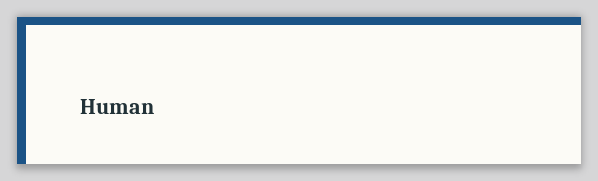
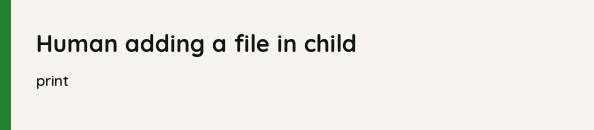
(154, 106) none -> [125,34,357,57] [36,75,69,89] adding a file in child // print

